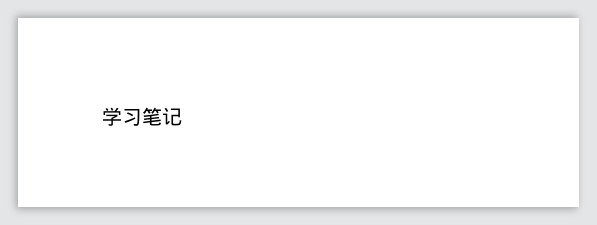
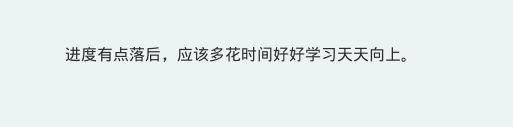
[102,107,182,126] 学习笔记 -> [65,46,417,62] 进度有点落后，应该多花时间好好学习天天向上。

